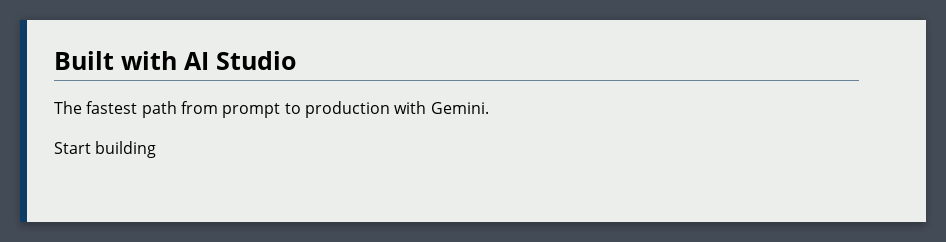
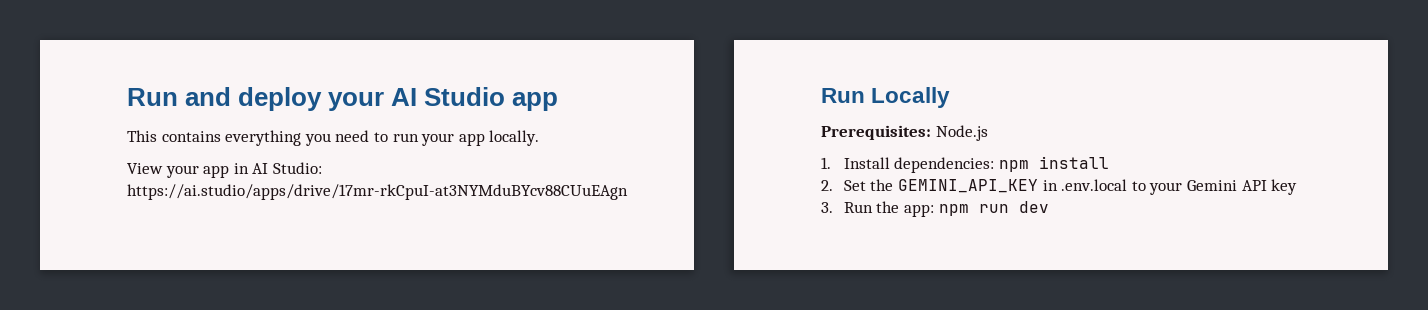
[54,51,296,70] [54,101,489,118] [54,141,157,158] Built with AI Studio // The fastest path from prompt to production with Gemini. // Start building -> [127,87,559,111] [127,130,540,146] [127,162,322,178] [127,184,628,200] [821,87,951,108] [821,125,988,141] [821,156,1109,173] [821,179,1298,195] [821,201,1049,217] Run and deploy your AI Studio app // This contains everything you need to run your app locally. // View your app in AI Studio: https://ai.studio/apps/drive/17mr-rkCpuI-at3NYMduBYcv88CUuEAgn // Run Locally // Prerequisites: Node.js // 1. Install dependencies: npm install // 2. Set the GEMINI_API_KEY in .env.local to your Gemini API key // 3. Run the app: npm run dev

